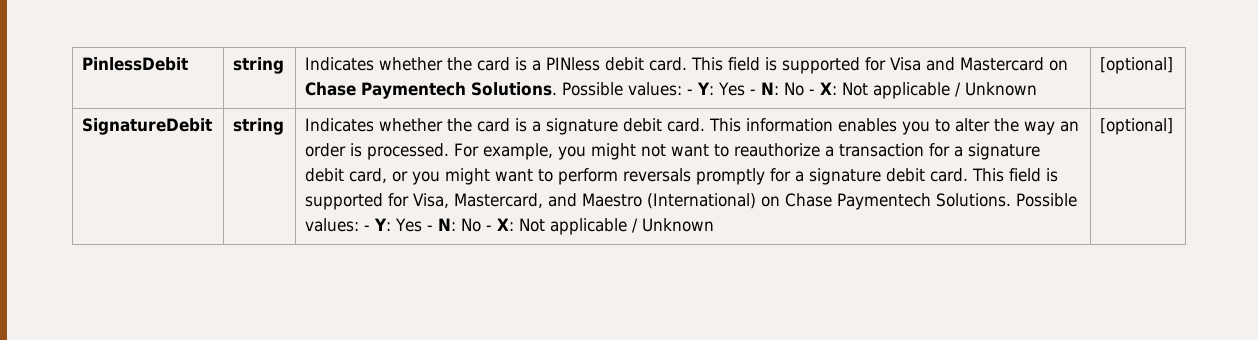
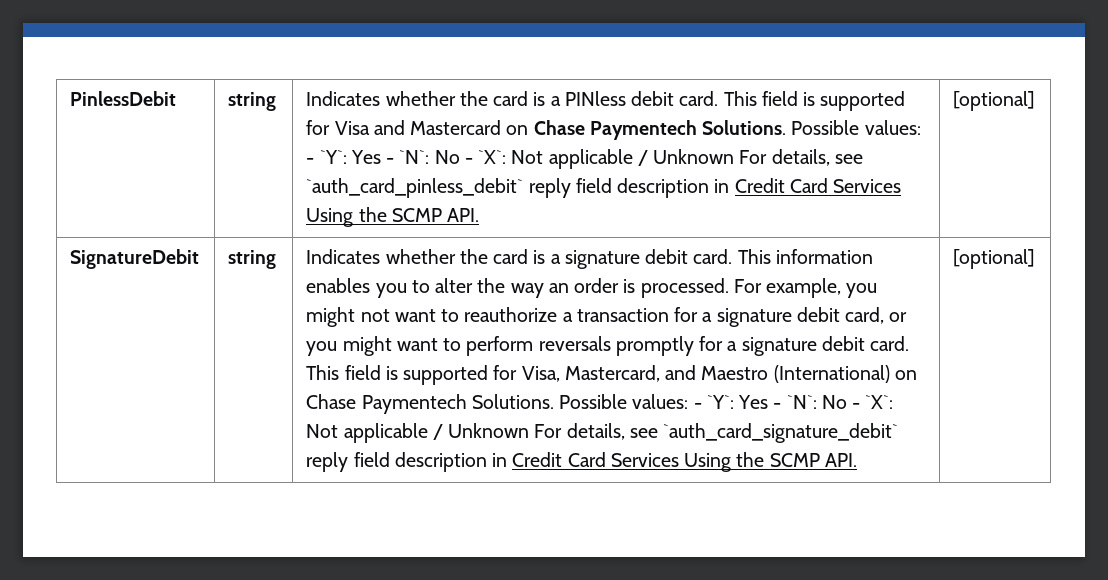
[697,82,1038,99] Y: Yes - N: No - X: Not applicable / Unknown -> [319,149,863,169] [306,178,902,198] [306,207,480,227] `Y`: Yes - `N`: No - `X`: Not applicable / Unknown For details, see `auth_card_pinless_debit` reply field description in Credit Card Services Using the SCMP API.
[374,218,715,235] Y: Yes - N: No - X: Not applicable / Unknown -> [706,395,894,409] [306,423,899,443] [306,452,857,472] `Y`: Yes - `N`: No - `X`: Not applicable / Unknown For details, see `auth_card_signature_debit` reply field description in Credit Card Services Using the SCMP API.

